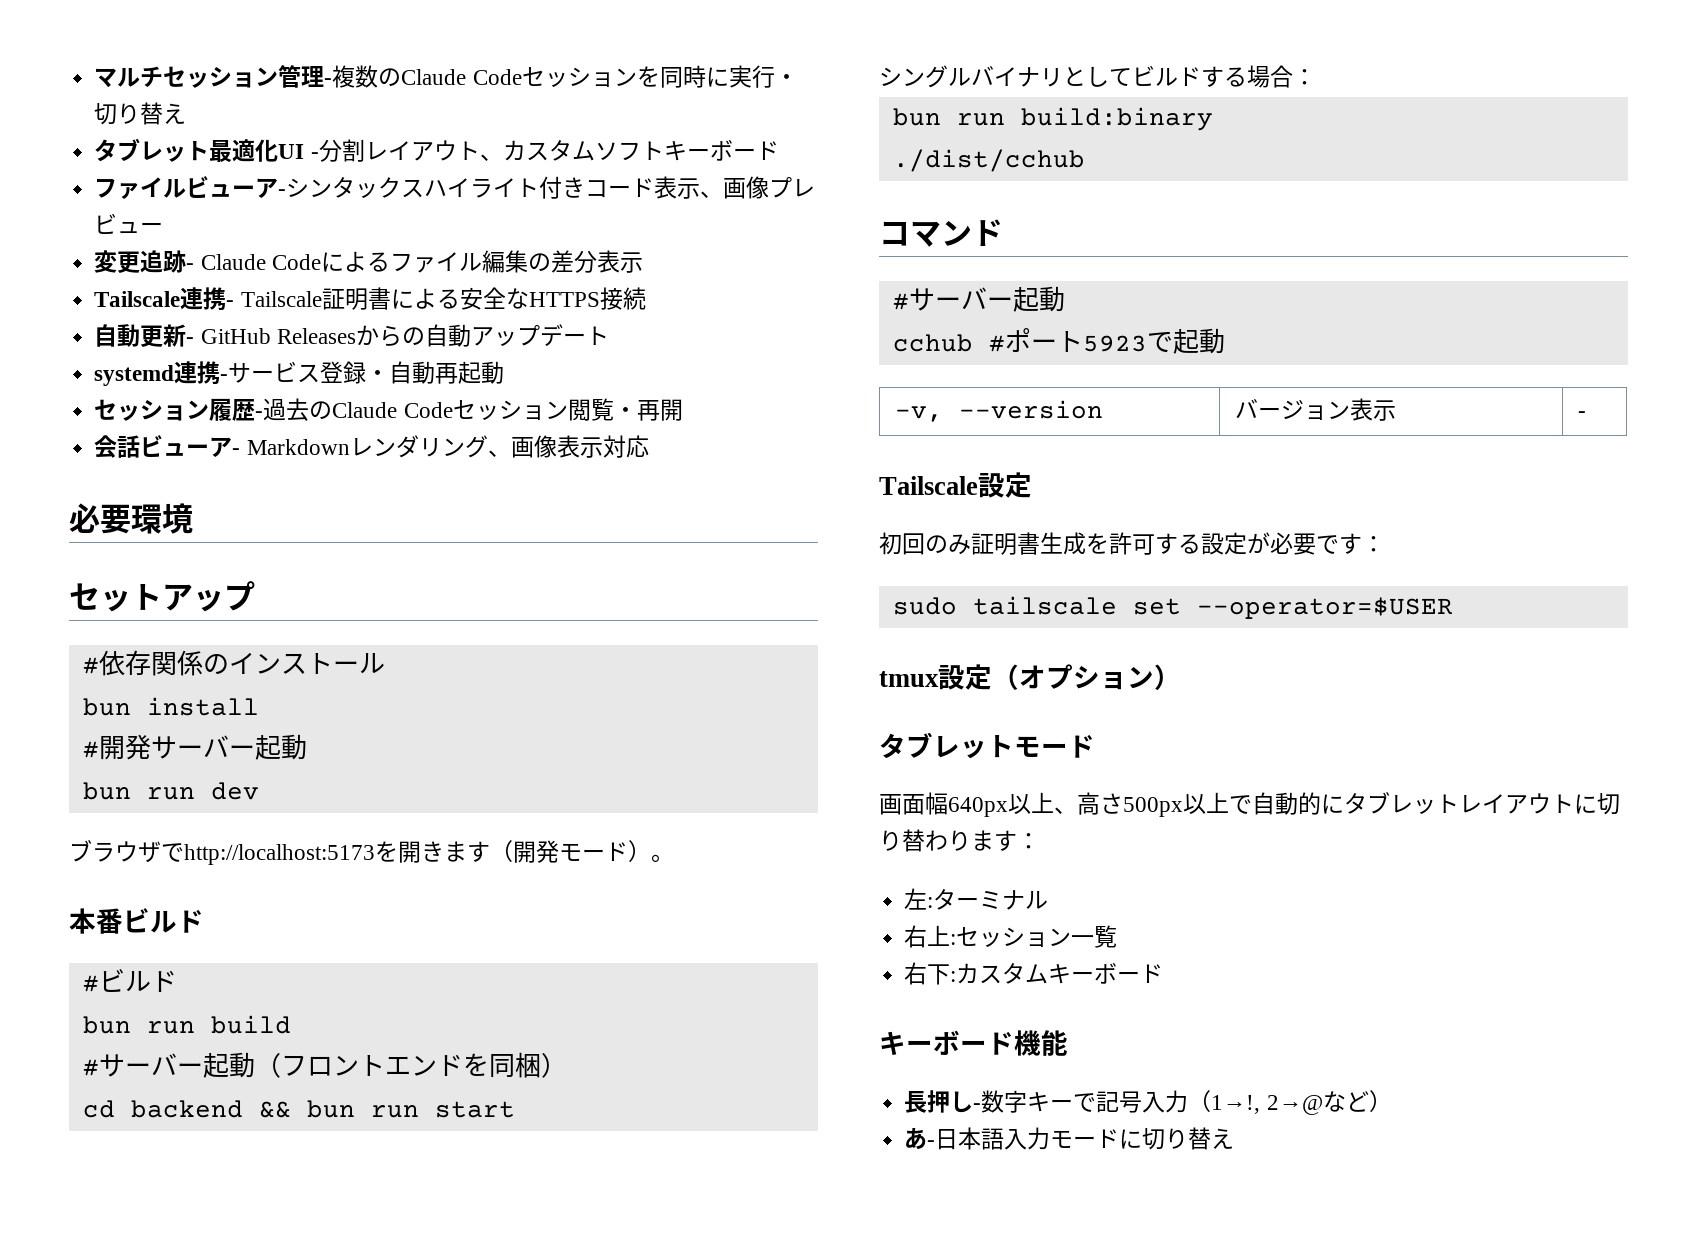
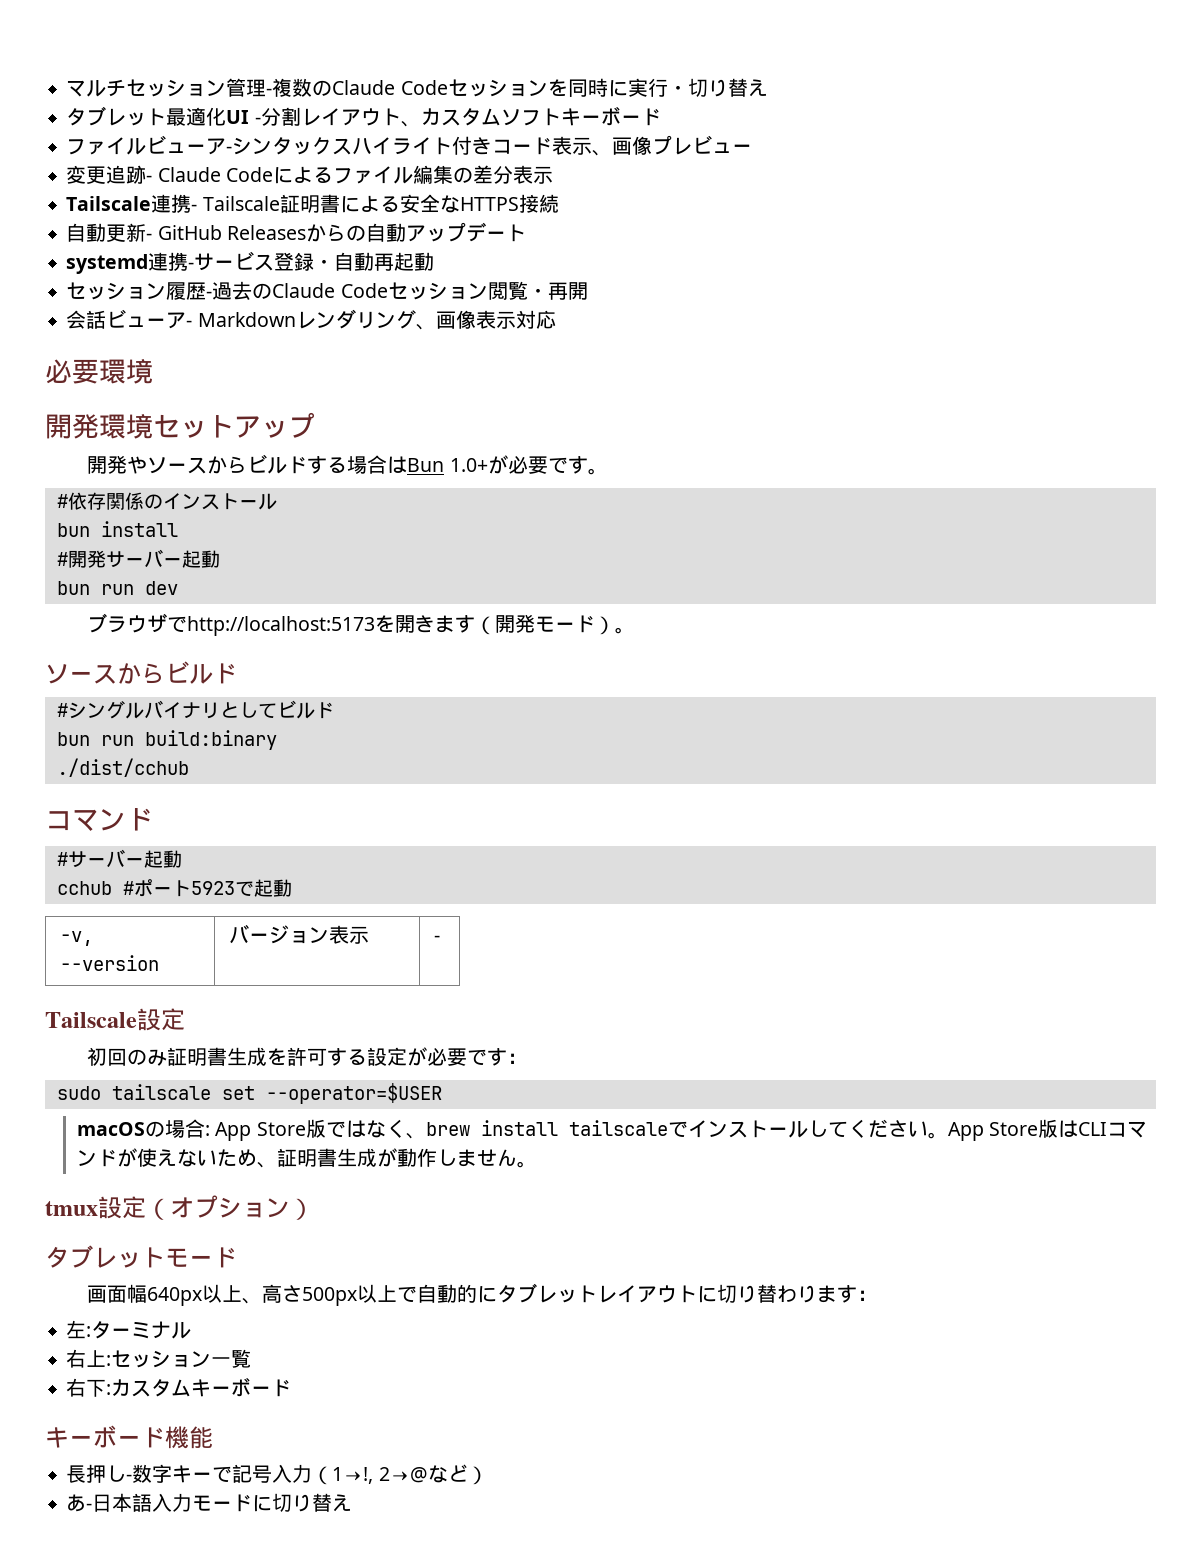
(193, 518) none -> [45,413,153,439] 開発環境
(255, 596) none -> [87,454,608,475] // 開発やソースからビルドする場合はBun 1.0+が必要です。
[69,908,123,934] 本番 -> [45,663,165,684] ソースから
[98,969,177,992] [82,1015,291,1034] [82,1052,567,1078] [82,1100,515,1118] ビルド // bun run build // #サーバー起動（フロントエンドを同梱） // cd backend && bun run start // -> (68, 710) none
[1201,65,1316,88] する場合： -> (334, 710) none
(1453, 608) none -> [77,1119,1147,1141] [77,1148,538,1168] // macOSの場合: App Store版ではなく、brew install tailscaleでインストールしてください。App Store版はCLIコマンドが使えないため、証明書生成が動作しません。

